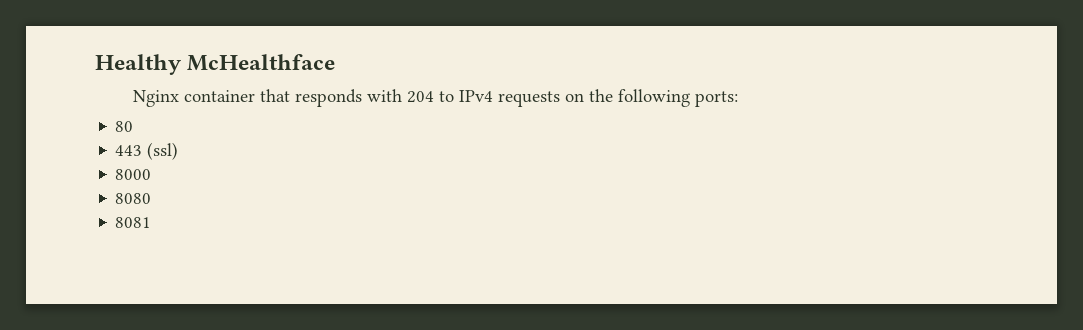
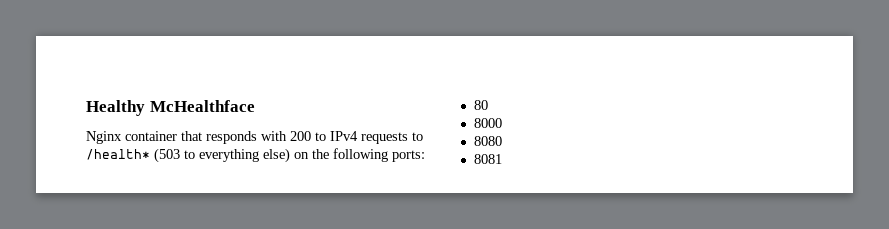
[406,91,434,103] 204 -> [290,131,311,141] 200
(560, 99) none -> [412,132,423,141] [86,148,290,163] to /health* (503 to everything else)
[115,142,179,160] // 443 (ssl) -> (488, 105) none

